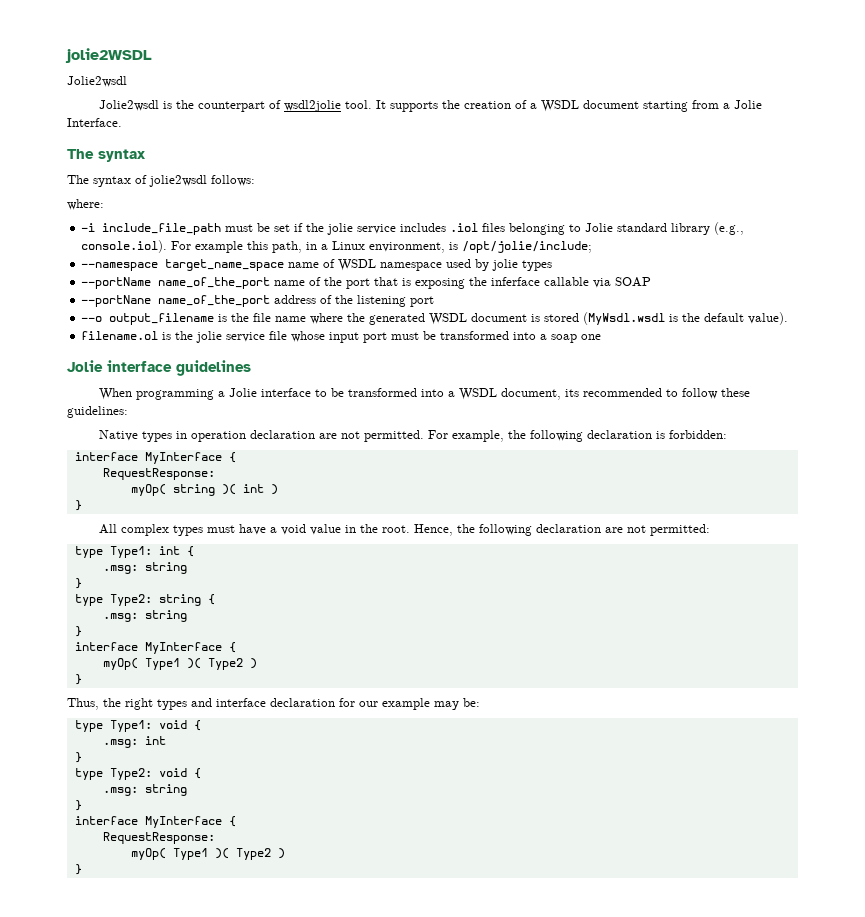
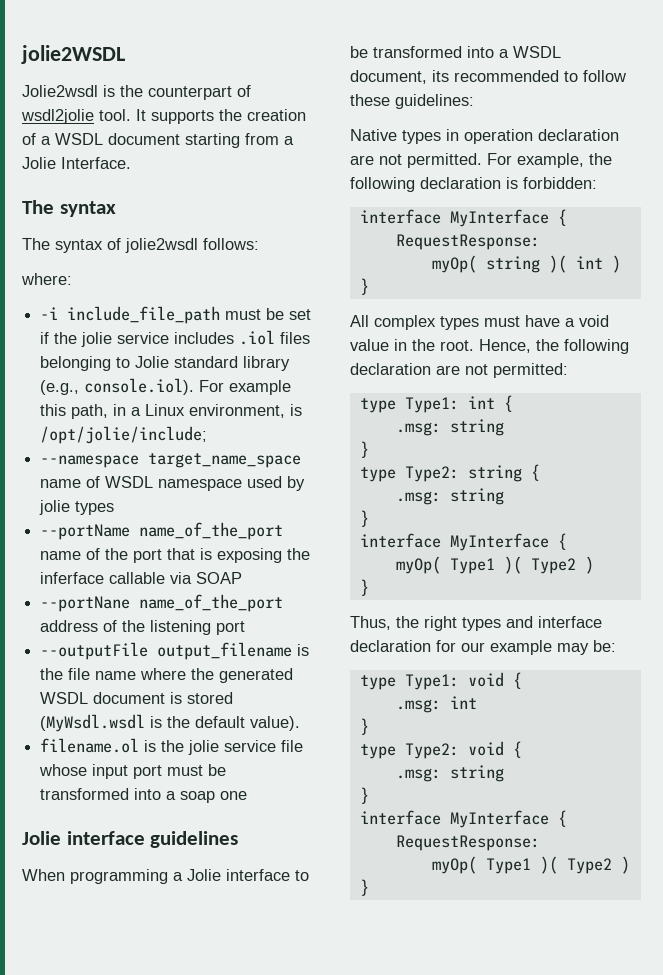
[99,100,160,111] // Jolie2wsdl -> (98, 91) none
[81,316,103,322] --o -> [40,642,149,660] --outputFile

